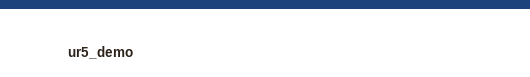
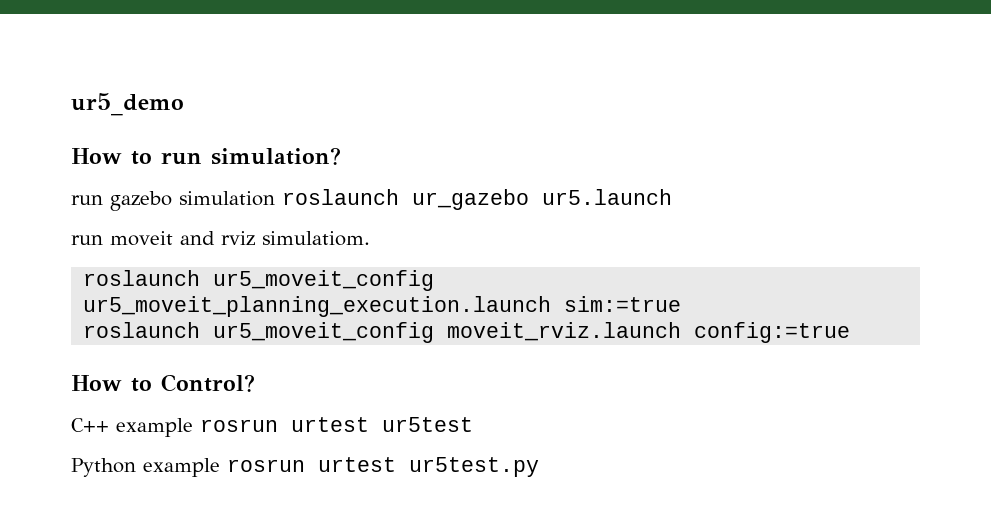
(133, 52) none -> [71,147,341,165] [71,189,672,211] [71,231,370,246] [83,270,435,291] [83,296,682,317] [83,322,851,343] [71,374,255,392] [71,417,473,437] [71,457,539,477] // How to run simulation? // run gazebo simulation roslaunch ur_gazebo ur5.launch // run moveit and rviz simulatiom. // roslaunch ur5_moveit_config ur5_moveit_planning_execution.launch sim:=true // roslaunch ur5_moveit_config moveit_rviz.launch config:=true // How to Control? // C++ example rosrun urtest ur5test // Python example rosrun urtest ur5test.py

